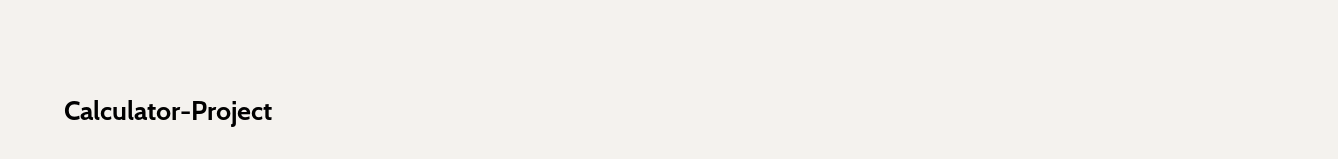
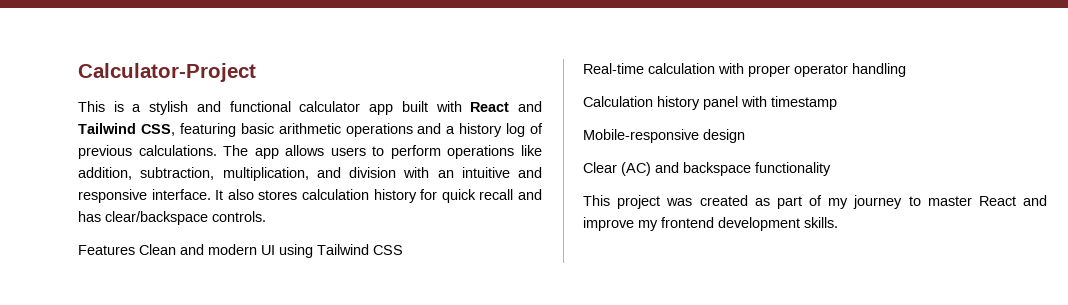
(272, 113) none -> [78,101,543,115] [78,123,543,137] [78,145,542,159] [78,167,542,181] [78,189,543,203] [78,211,266,225] [78,244,403,258] [583,63,906,77] [583,96,837,110] [583,129,745,143] [583,162,831,176] [583,195,1047,209] [583,217,838,231] // This is a stylish and functional calculator app built with React and Tailwind CSS, featuring basic arithmetic operations and a history log of previous calculations. The app allows users to perform operations like addition, subtraction, multiplication, and division with an intuitive and responsive interface. It also stores calculation history for quick recall and has clear/backspace controls. // Features Clean and modern UI using Tailwind CSS // Real-time calculation with proper operator handling // Calculation history panel with timestamp // Mobile-responsive design // Clear (AC) and backspace functionality // This project was created as part of my journey to master React and improve my frontend development skills.

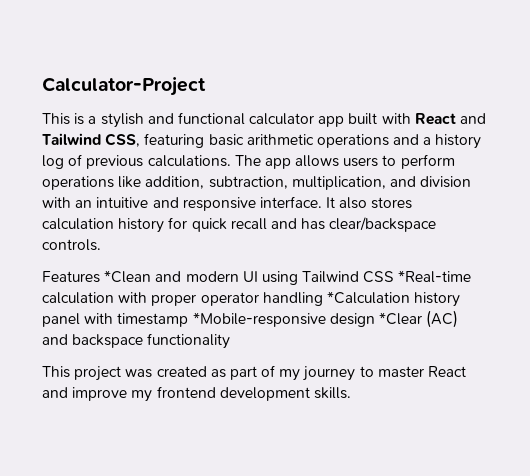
[139,244,176,255] Clean -> [104,270,152,283] *Clean
[583,63,644,74] // Real-time -> [398,270,472,283] *Real-time
[583,96,653,107] // Calculation -> [326,291,410,304] *Calculation
[583,129,699,143] // Mobile-responsive -> [192,312,326,327] *Mobile-responsive
[583,162,617,173] // Clear -> [378,312,422,325] *Clear

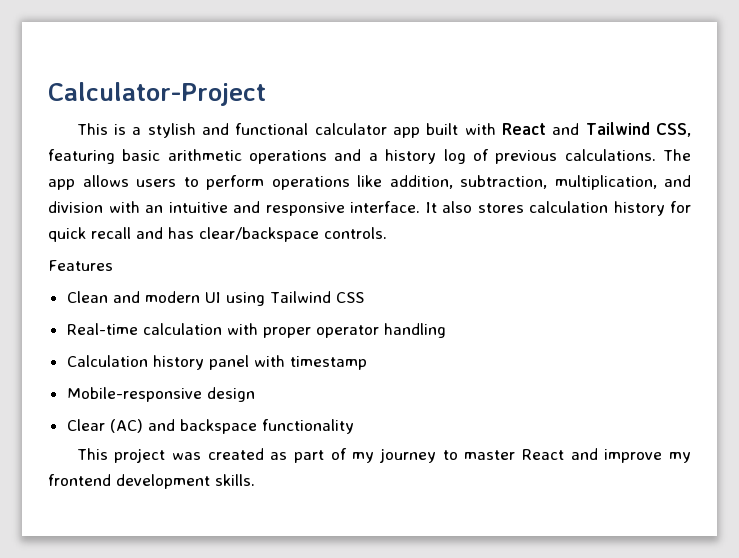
[104,270,152,283] *Clean -> [66,291,108,303] // Clean
[398,270,472,283] *Real-time -> [66,323,138,335] // Real-time
[326,291,410,304] *Calculation -> [66,355,148,367] // Calculation
[192,312,326,327] *Mobile-responsive -> [66,387,202,402] // Mobile-responsive
[378,312,422,325] *Clear -> [66,419,105,431] // Clear

